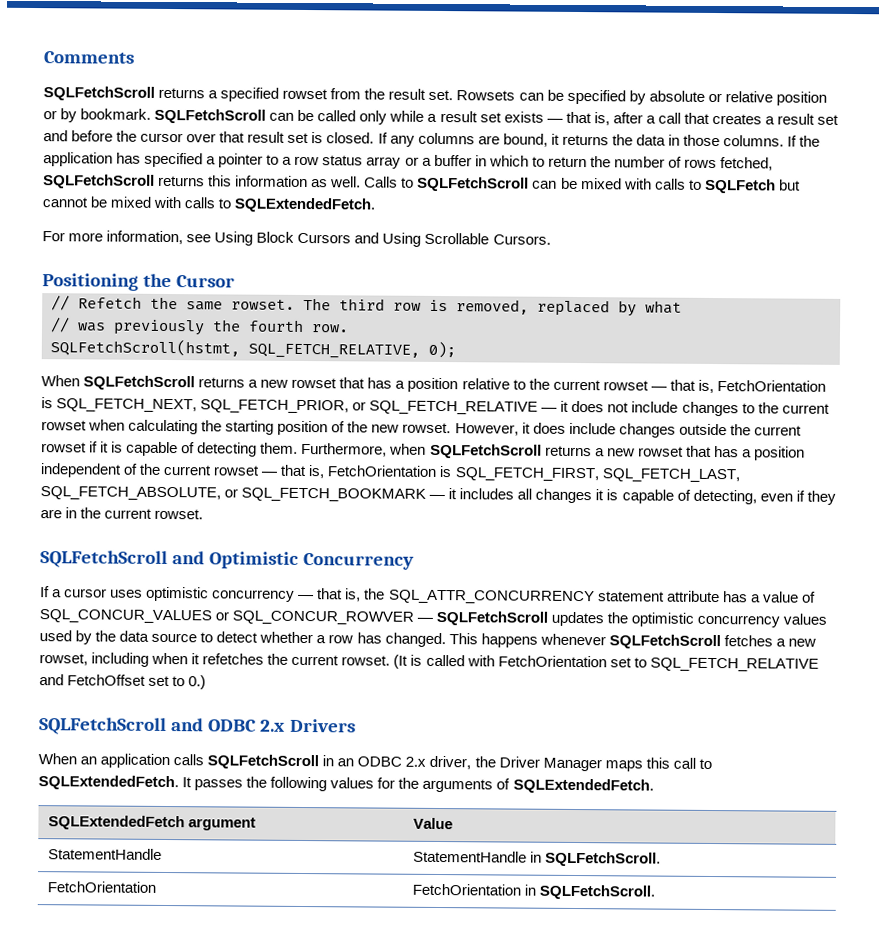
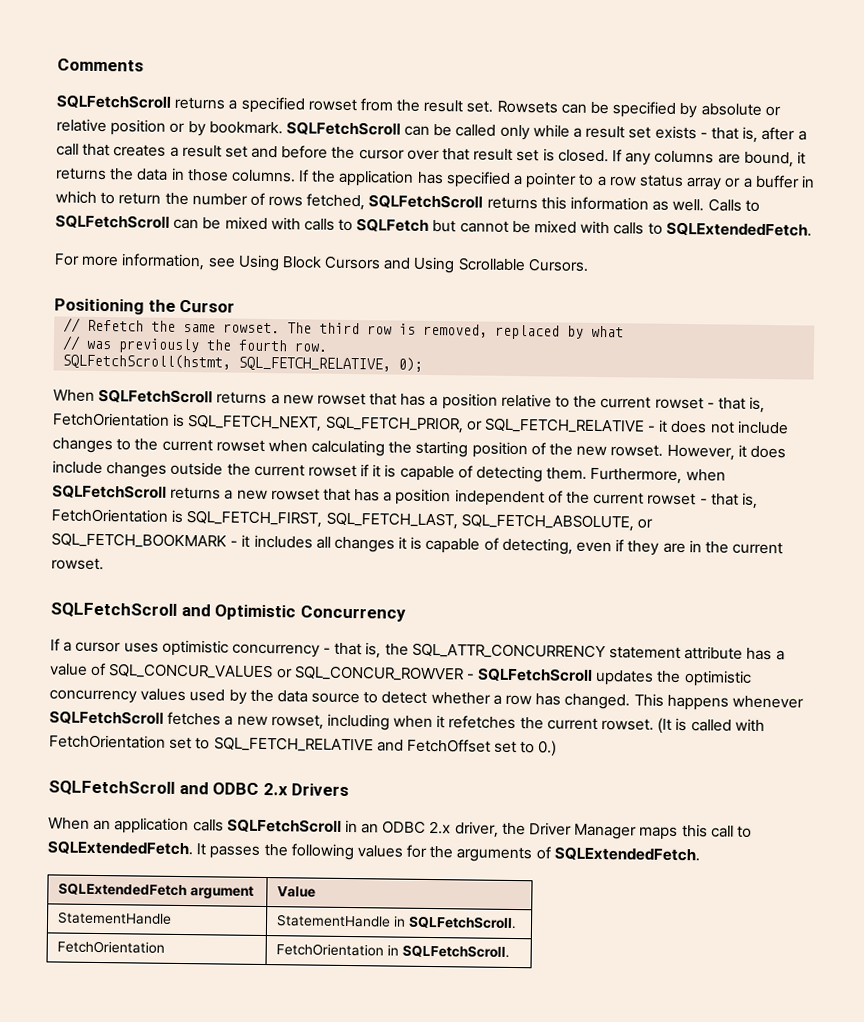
[546,118,563,123] — -> [699,132,708,139] -
[650,386,667,391] — -> [706,402,715,409] -
[541,407,558,412] — -> [647,425,657,432] -
[261,471,278,476] — -> [699,498,708,505] -
[429,494,446,500] — -> [230,540,239,547] -
[298,594,315,600] — -> [323,647,332,654] -
[417,617,434,622] — -> [465,673,475,680] -

